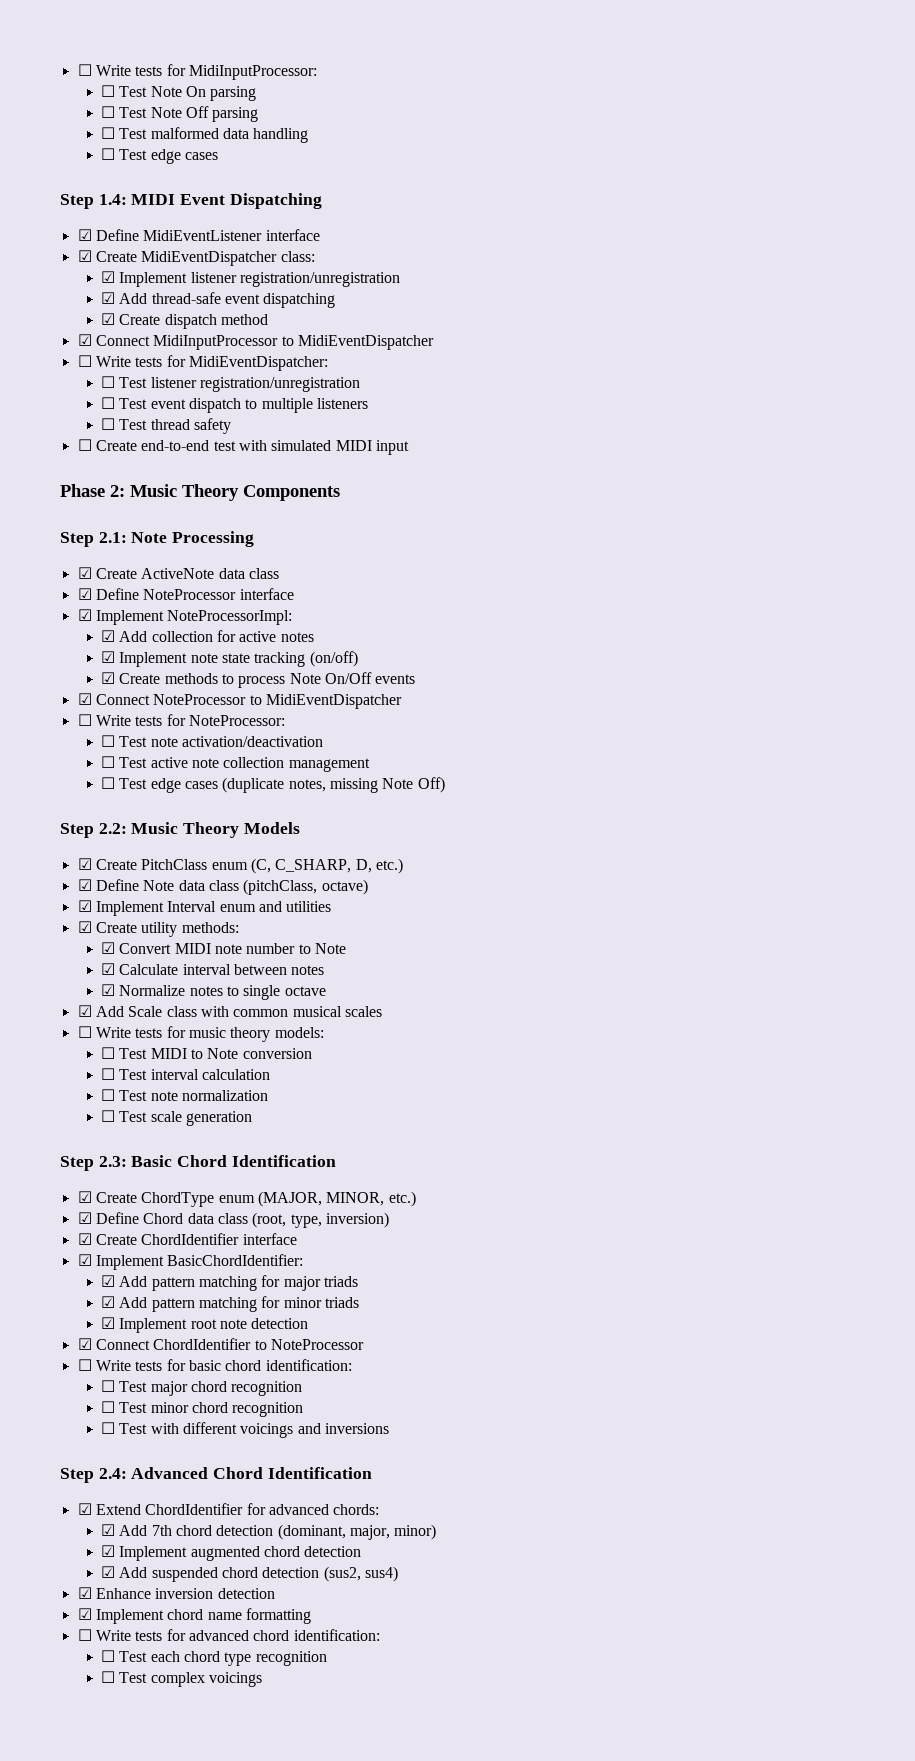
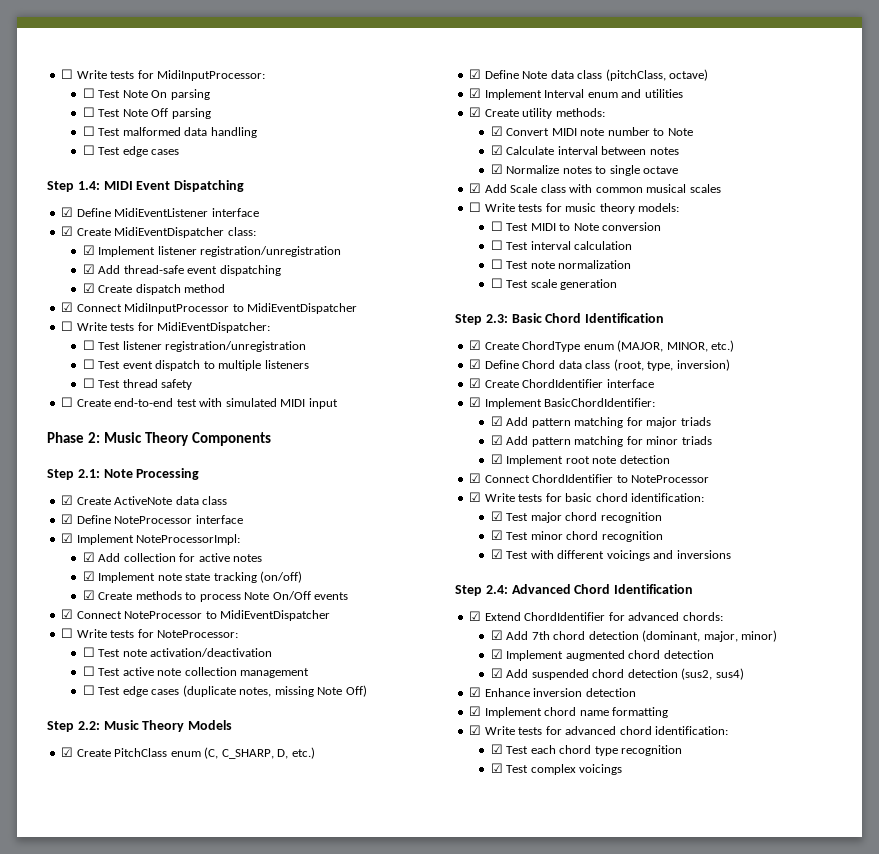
[77,1359,92,1371] ☐ -> [469,492,482,502] ☑
[101,1380,116,1392] ☐ -> [490,511,503,521] ☑
[101,1401,116,1413] ☐ -> [490,530,503,540] ☑
[101,1422,116,1434] ☐ -> [490,549,503,559] ☑
[77,1629,92,1641] ☐ -> [469,725,482,735] ☑
[101,1650,116,1662] ☐ -> [490,744,503,754] ☑
[101,1671,116,1683] ☐ -> [490,763,503,773] ☑

